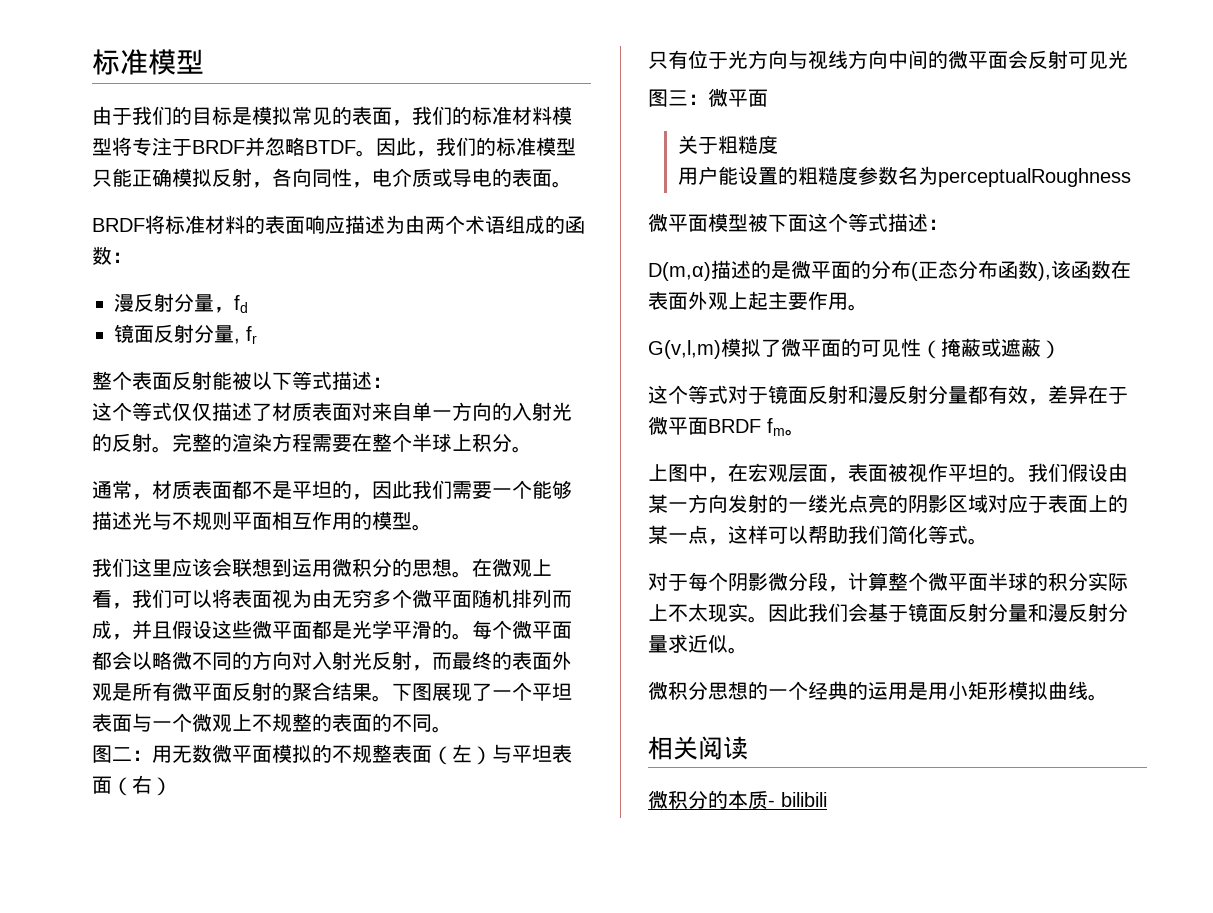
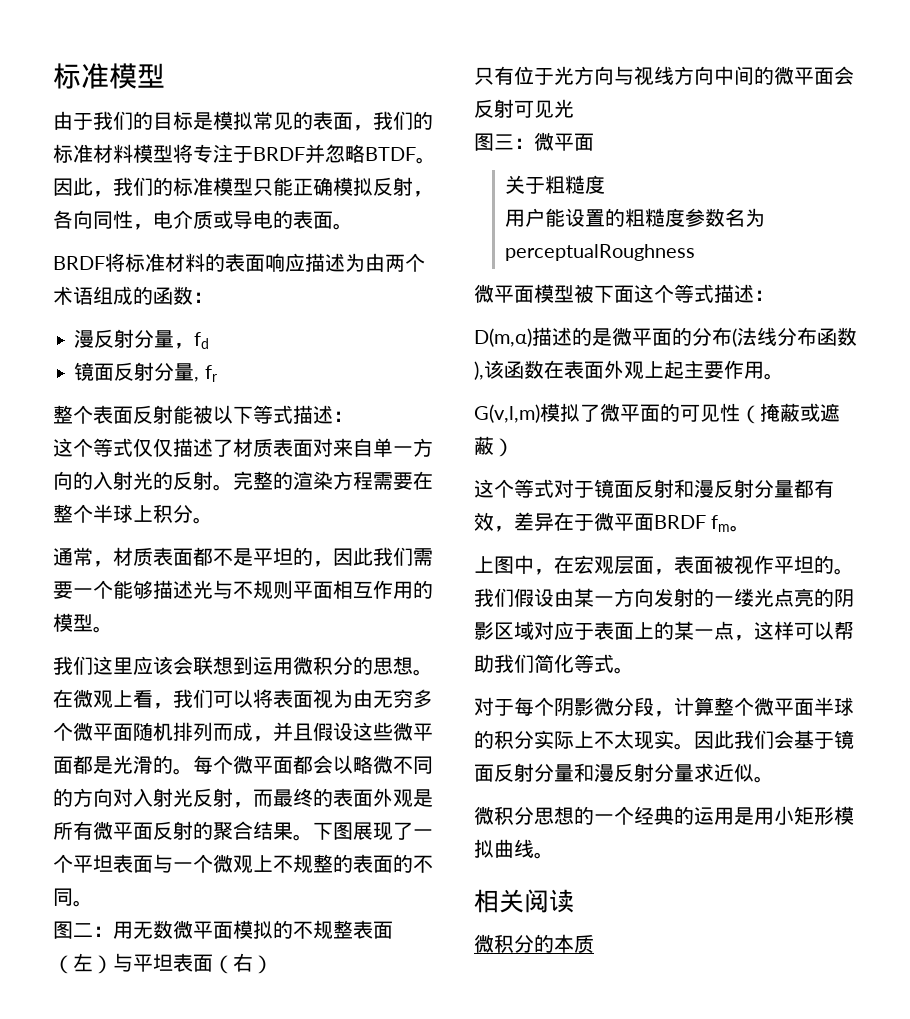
[372,620,412,639] 学平 -> (133, 764) none
[918,260,958,279] 正态 -> [737,327,777,346] 法线
[768,792,827,807] - bilibili -> (594, 943) none

